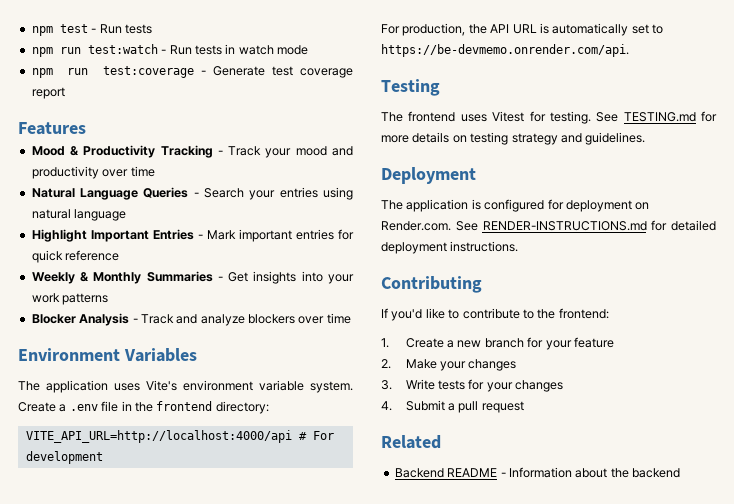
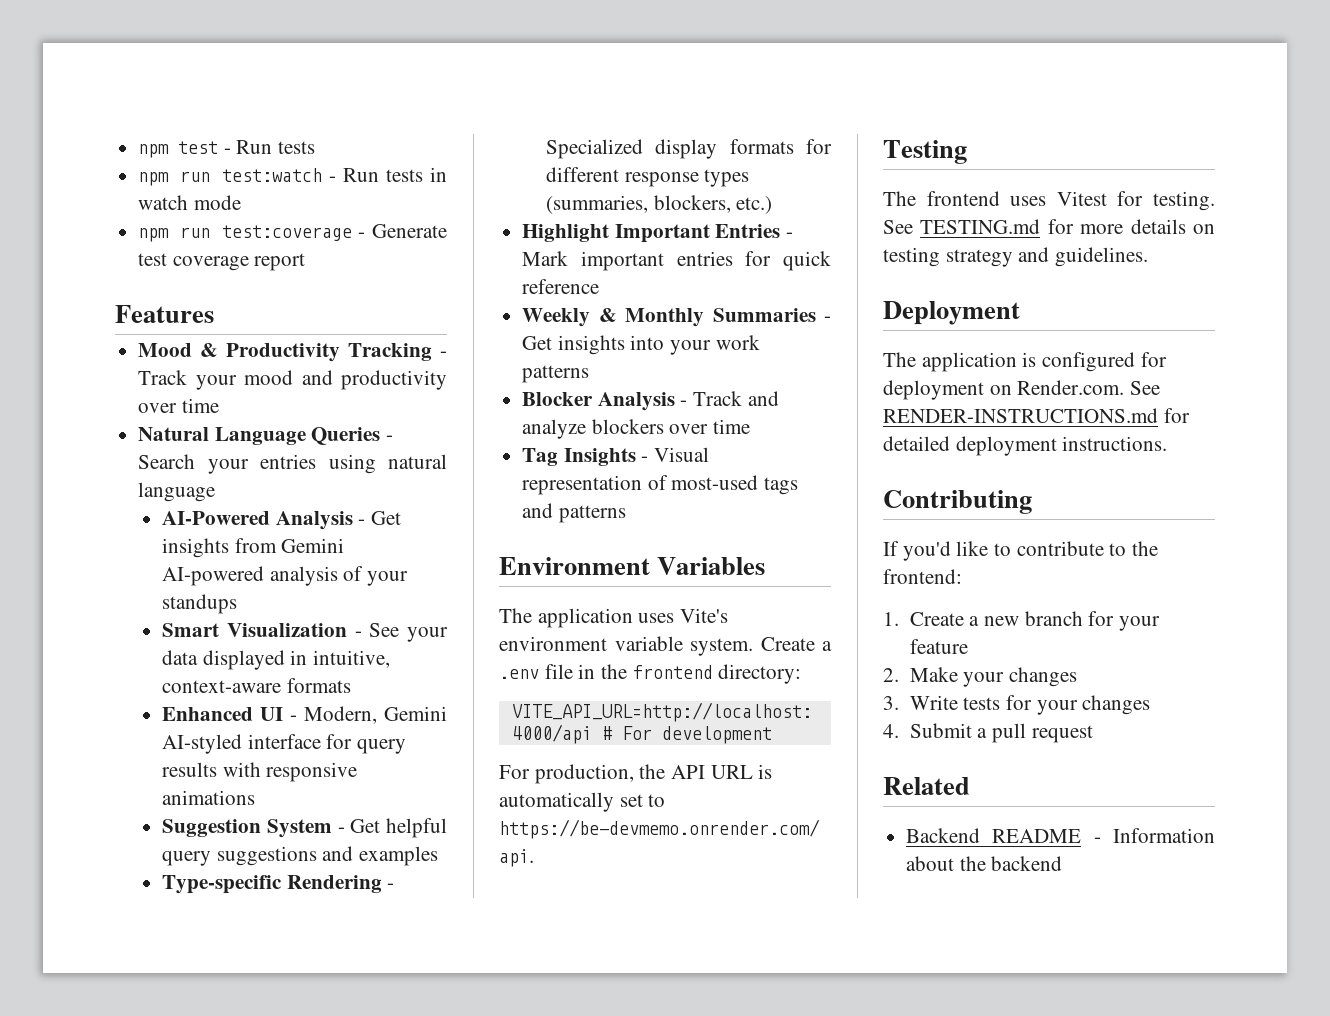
(127, 215) none -> [162,511,402,530] [162,538,345,558] [162,566,409,586] [162,594,238,614] [162,623,448,642] [162,650,391,670] [162,678,351,693] [162,706,447,724] [162,734,407,754] [162,762,358,782] [162,790,256,805] [162,818,447,838] [162,846,439,866] [162,875,395,894] [546,139,832,159] [546,167,750,187] [546,195,773,214] // AI-Powered Analysis - Get insights from Gemini AI-powered analysis of your standups // Smart Visualization - See your data displayed in intuitive, context-aware formats // Enhanced UI - Modern, Gemini AI-styled interface for query results with responsive animations // Suggestion System - Get helpful query suggestions and examples // Type-specific Rendering - Specialized display formats for different response types (summaries, blockers, etc.)
(351, 318) none -> [522,447,710,466] [522,475,799,495] [522,503,626,523] // Tag Insights - Visual representation of most-used tags and patterns

